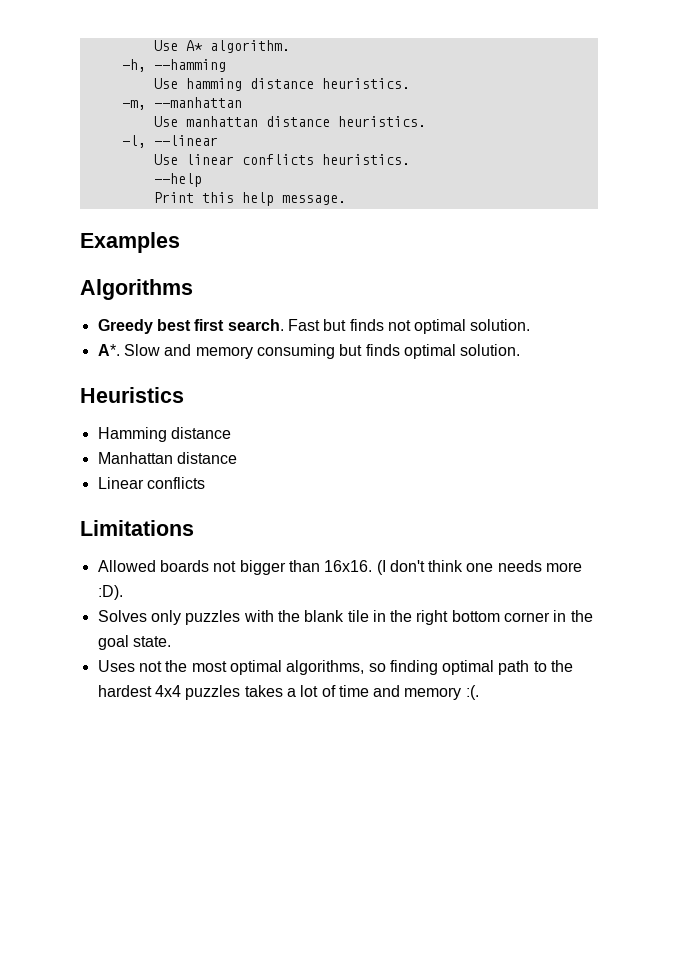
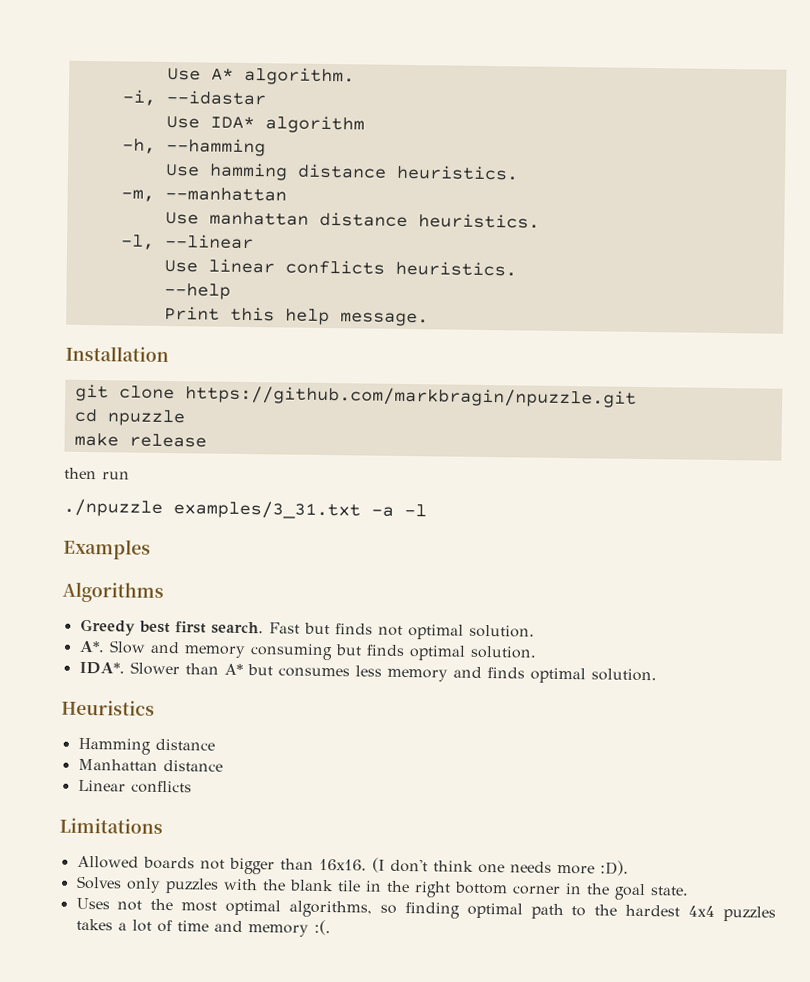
(290, 46) none -> [121,89,267,106] [165,115,365,134] // -i, --idastar // Use IDA* algorithm
(346, 200) none -> [65,345,169,363] [74,383,637,408] [73,408,185,427] [73,432,207,448] [64,467,130,480] [63,498,427,520] // Installation // git clone https://github.com/markbragin/npuzzle.git // cd npuzzle // make release // then run // ./npuzzle examples/3_31.txt -a -l
(521, 350) none -> [78,661,657,684] // IDA*. Slower than A* but consumes less memory and finds optimal solution.

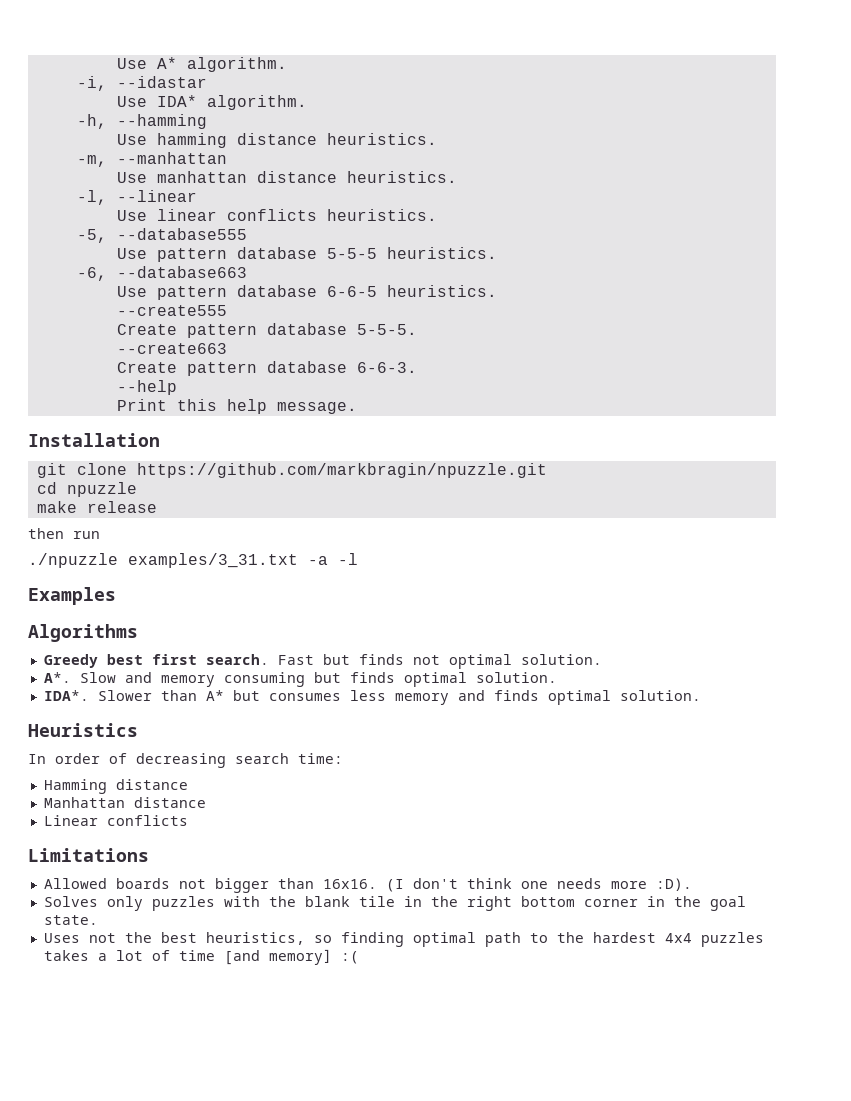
[264,115,365,134] algorithm -> [206,95,307,110] algorithm.
(517, 268) none -> [76,228,247,243] [116,247,497,262] [76,266,247,281] [116,285,497,300] [116,305,227,316] [116,323,417,338] [116,343,227,354] [116,361,417,376] // -5, --database555 // Use pattern database 5-5-5 heuristics. // -6, --database663 // Use pattern database 6-6-5 heuristics. // --create555 // Create pattern database 5-5-5. // --create663 // Create pattern database 6-6-3.
(155, 707) none -> [28,753,343,768] // In order of decreasing search time:
[181,899,373,918] most optimal algorithms, -> [160,932,305,945] best heuristics,
[213,919,331,937] and memory :(. -> [223,949,359,965] [and memory] :(

